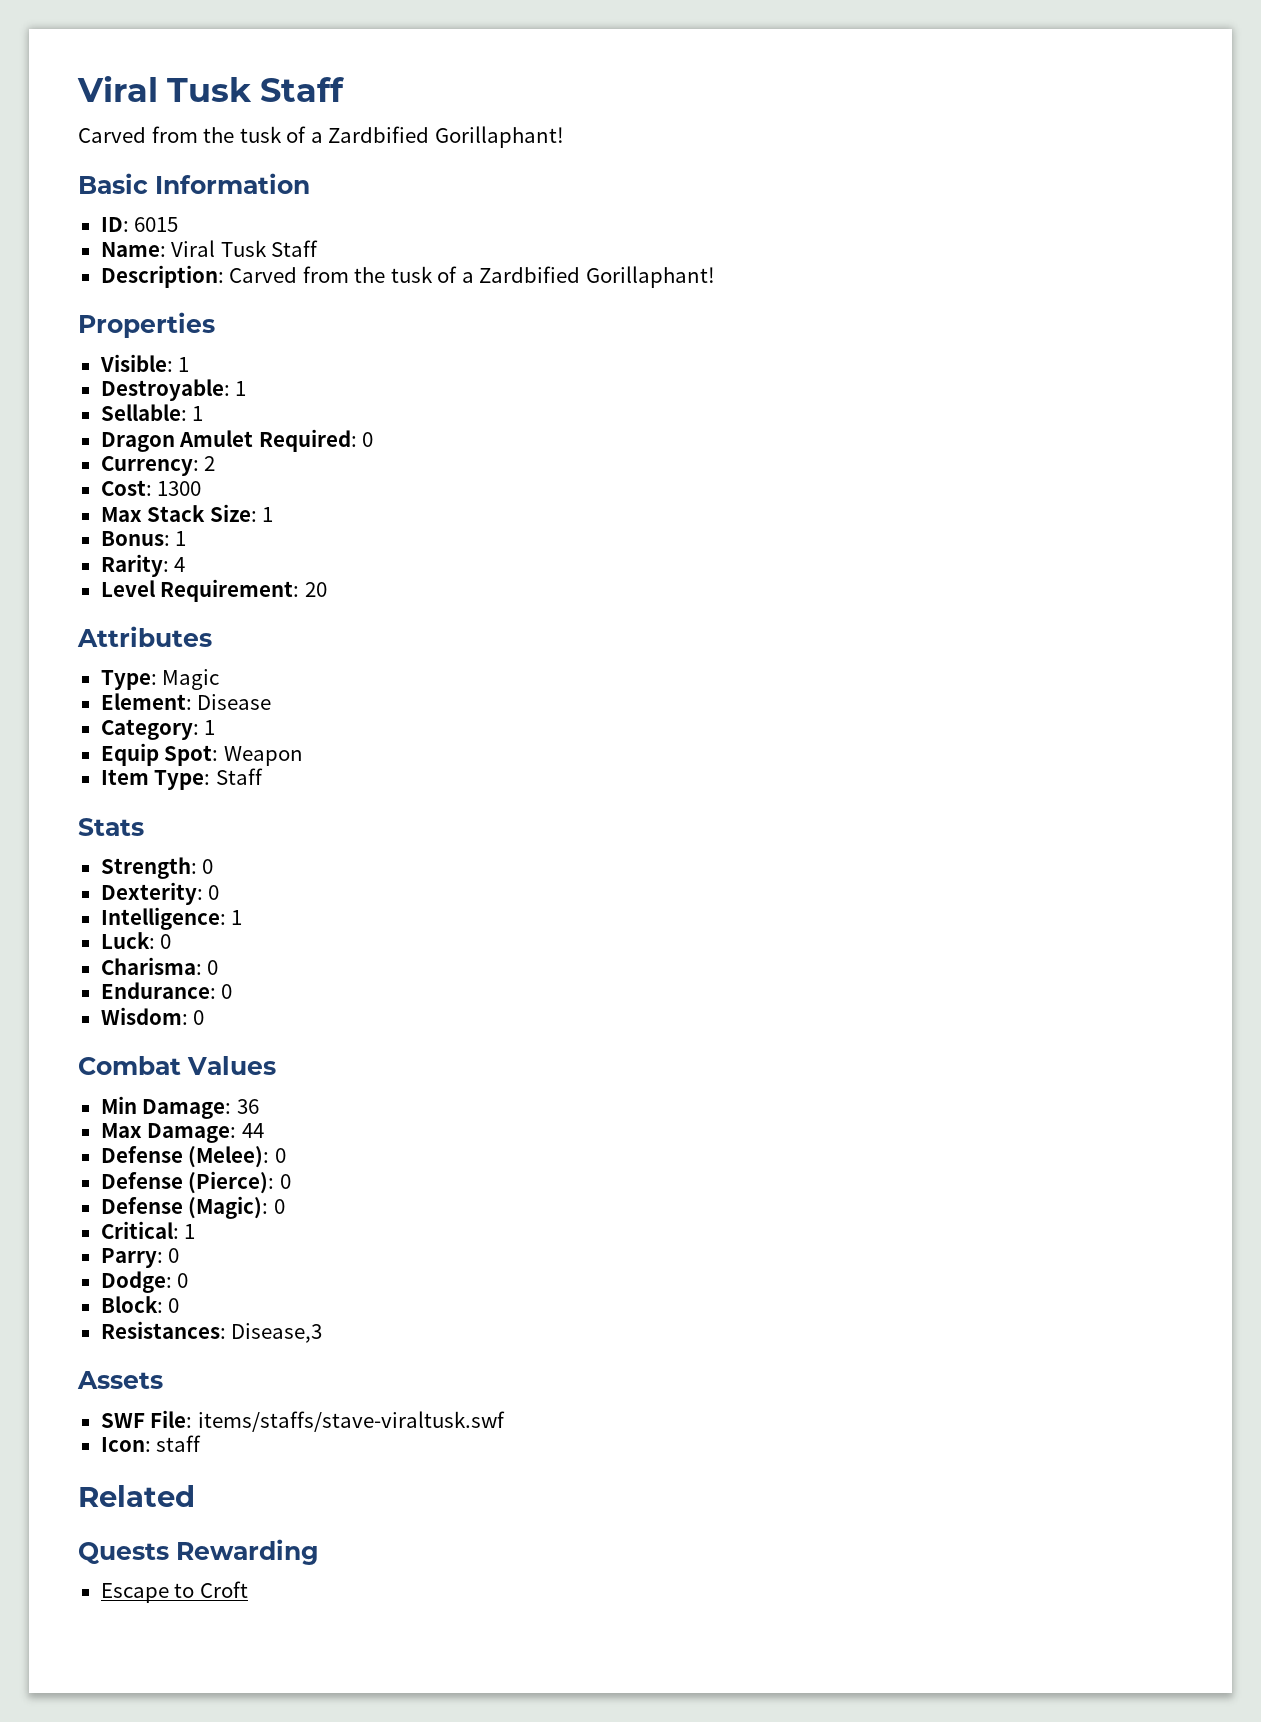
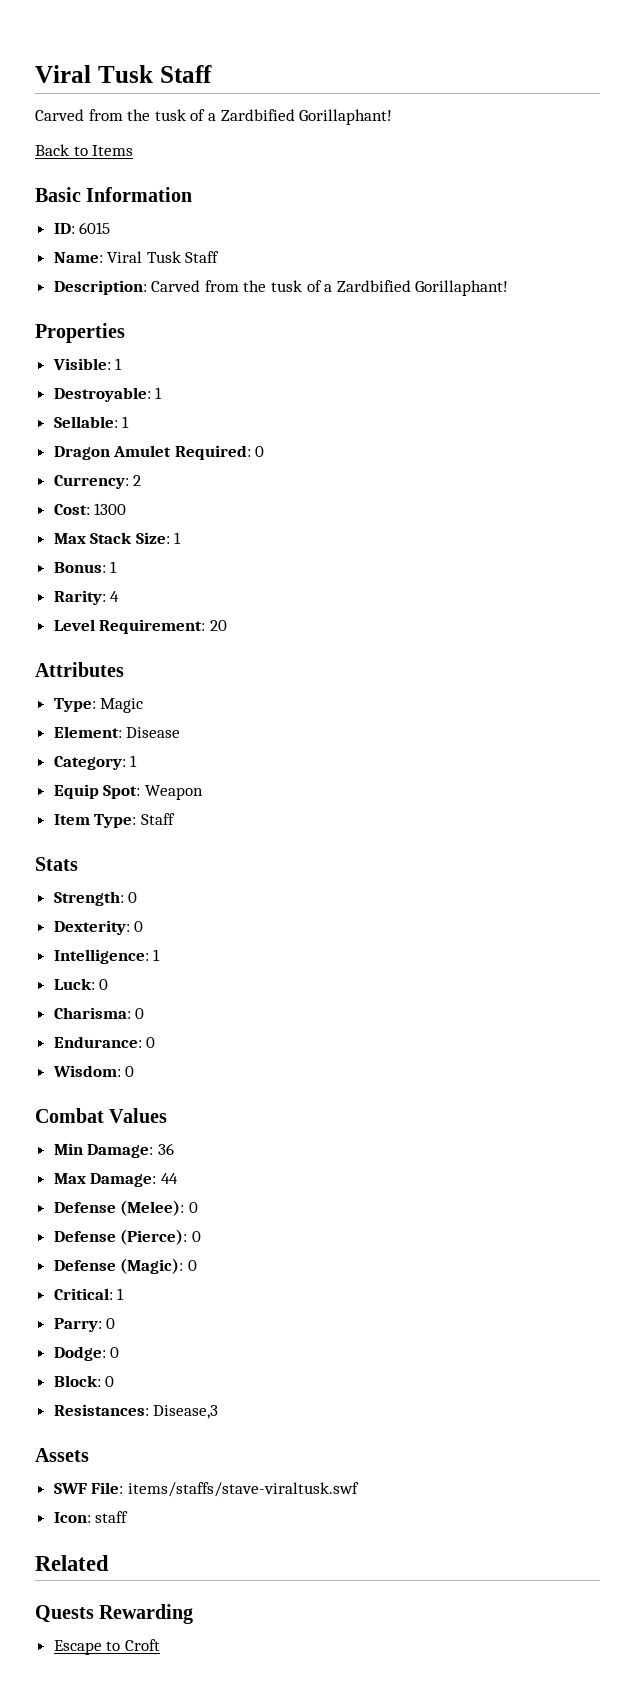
(564, 137) none -> [35,144,134,156] // Back to Items

